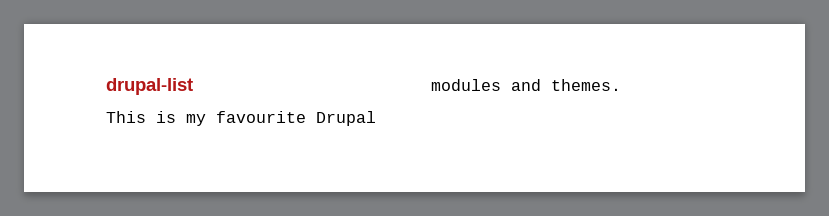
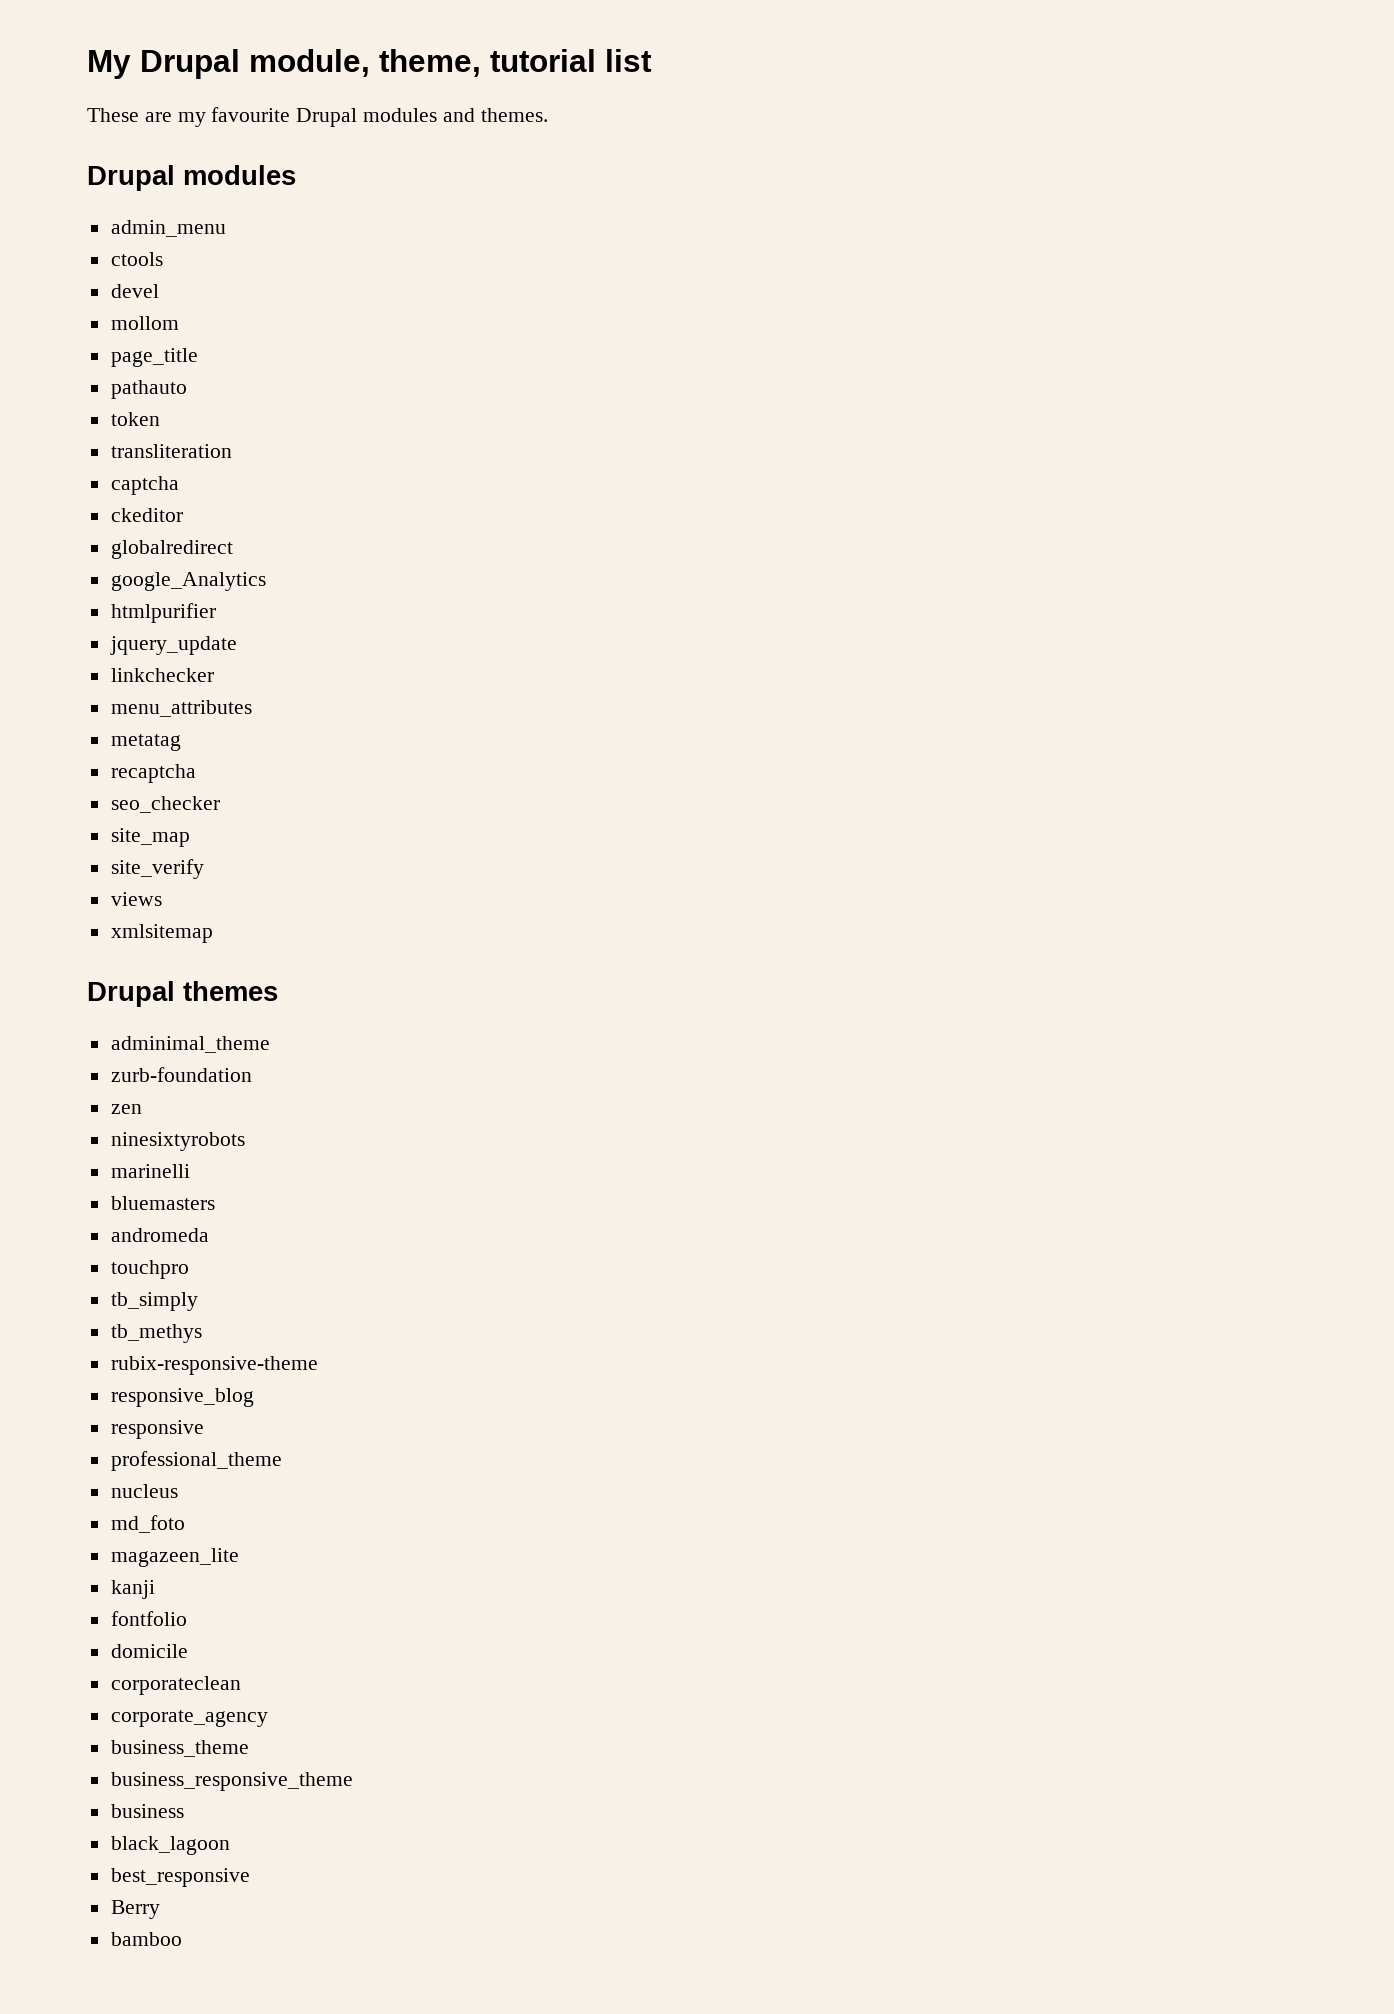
[106,78,193,95] [106,111,176,123] drupal-list // This is -> [87,49,652,79] [87,108,172,122] My Drupal module, theme, tutorial list // These are
(621, 85) none -> [87,165,296,191] [110,220,226,237] [110,252,163,266] [110,284,159,298] [110,316,179,330] [110,348,198,367] [110,380,187,399] [110,412,160,426] [110,444,232,458] [110,476,179,495] [110,508,183,522] [110,540,233,559] [110,572,266,591] [110,603,216,623] [109,636,237,655] [110,668,214,682] [110,700,252,717] [110,734,181,751] [110,764,196,783] [110,796,220,813] [110,828,190,847] [110,859,204,879] [110,892,162,906] [110,924,213,943] [87,981,278,1007] [110,1036,270,1053] [110,1067,252,1082] [110,1104,142,1114] [110,1132,245,1151] [110,1164,190,1178] [110,1196,215,1210] [110,1228,209,1242] [110,1260,189,1279] [110,1292,198,1311] [110,1324,202,1343] [110,1356,318,1375] [110,1388,254,1407] [110,1420,204,1439] [110,1451,282,1471] [110,1484,178,1498] [110,1515,185,1533] [110,1548,239,1567] [110,1580,155,1599] [110,1611,187,1626] [110,1644,188,1658] [110,1676,241,1695] [110,1710,268,1727] [110,1740,249,1757] [110,1772,353,1791] [110,1804,184,1818] [110,1836,230,1855] [110,1868,250,1887] [110,1900,160,1919] [110,1932,182,1946] // Drupal modules // admin_menu // ctools // devel // mollom // page_title // pathauto // token // transliteration // captcha // ckeditor // globalredirect // google_Analytics // htmlpurifier // jquery_update // linkchecker // menu_attributes // metatag // recaptcha // seo_checker // site_map // site_verify // views // xmlsitemap // Drupal themes // adminimal_theme // zurb-foundation // zen // ninesixtyrobots // marinelli // bluemasters // andromeda // touchpro // tb_simply // tb_methys // rubix-responsive-theme // responsive_blog // responsive // professional_theme // nucleus // md_foto // magazeen_lite // kanji // fontfolio // domicile // corporateclean // corporate_agency // business_theme // business_responsive_theme // business // black_lagoon // best_responsive // Berry // bamboo

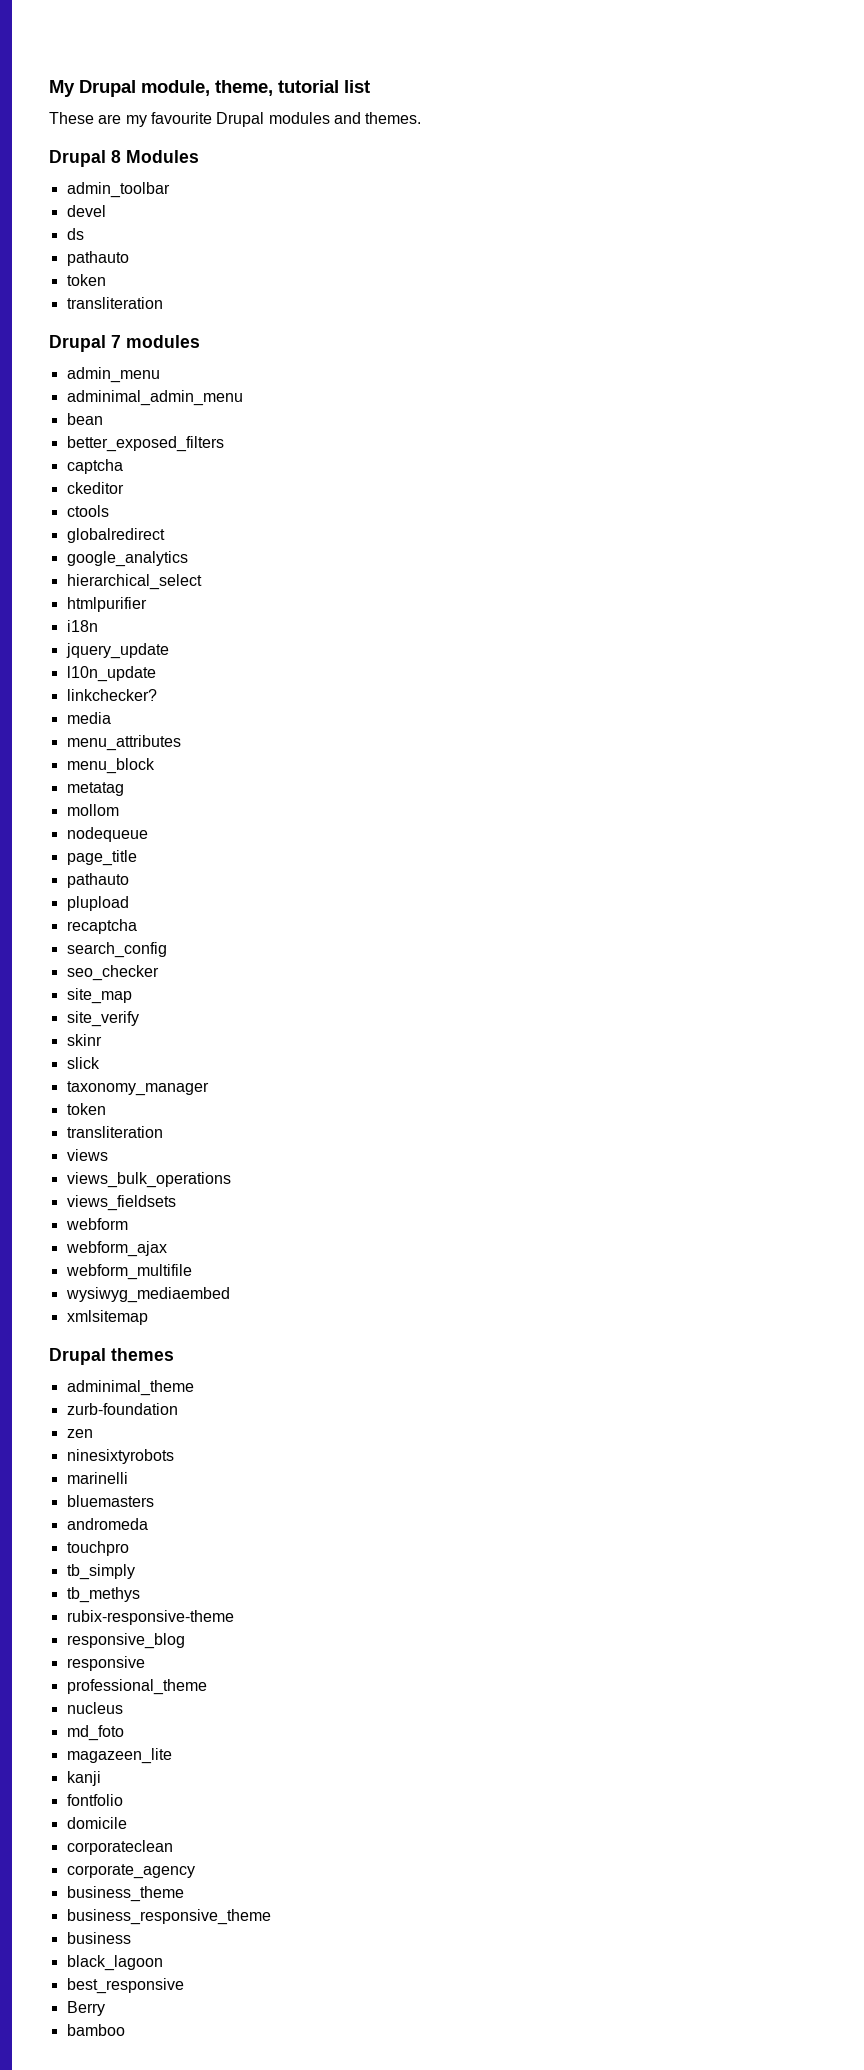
[183,165,296,185] [110,220,226,237] [110,252,163,266] modules // admin_menu // ctools -> [111,150,199,163] [66,182,170,198] 8 Modules // admin_toolbar
[110,316,179,330] [110,348,198,367] mollom // page_title -> [66,228,84,240] ds
(232, 451) none -> [49,335,200,352] [66,367,160,383] [66,390,243,406] [66,413,103,425] [66,436,224,452] // Drupal 7 modules // admin_menu // adminimal_admin_menu // bean // better_exposed_filters
(183, 515) none -> [66,505,109,517] // ctools
[110,572,266,591] google_Analytics -> [66,551,188,567] [66,574,202,590] google_analytics // hierarchical_select
(216, 613) none -> [66,620,98,632] // i18n
[110,668,214,682] linkchecker -> [66,666,156,682] [66,689,157,701] [66,712,111,724] l10n_update // linkchecker? // media
(252, 708) none -> [66,758,155,774] // menu_block
(181, 742) none -> [66,804,119,816] [66,827,148,842] [66,850,137,866] [66,873,129,888] [66,896,129,911] // mollom // nodequeue // page_title // pathauto // plupload
(196, 773) none -> [66,942,167,958] // search_config
[110,892,162,906] views -> [66,1034,102,1046] [66,1057,100,1069] [66,1081,209,1096] [66,1103,106,1115] [66,1126,163,1138] [66,1149,108,1161] [66,1172,231,1188] [66,1195,176,1211] [65,1218,128,1230] [65,1241,167,1257] [65,1264,192,1280] [65,1287,230,1303] skinr // slick // taxonomy_manager // token // transliteration // views // views_bulk_operations // views_fieldsets // webform // webform_ajax // webform_multifile // wysiwyg_mediaembed

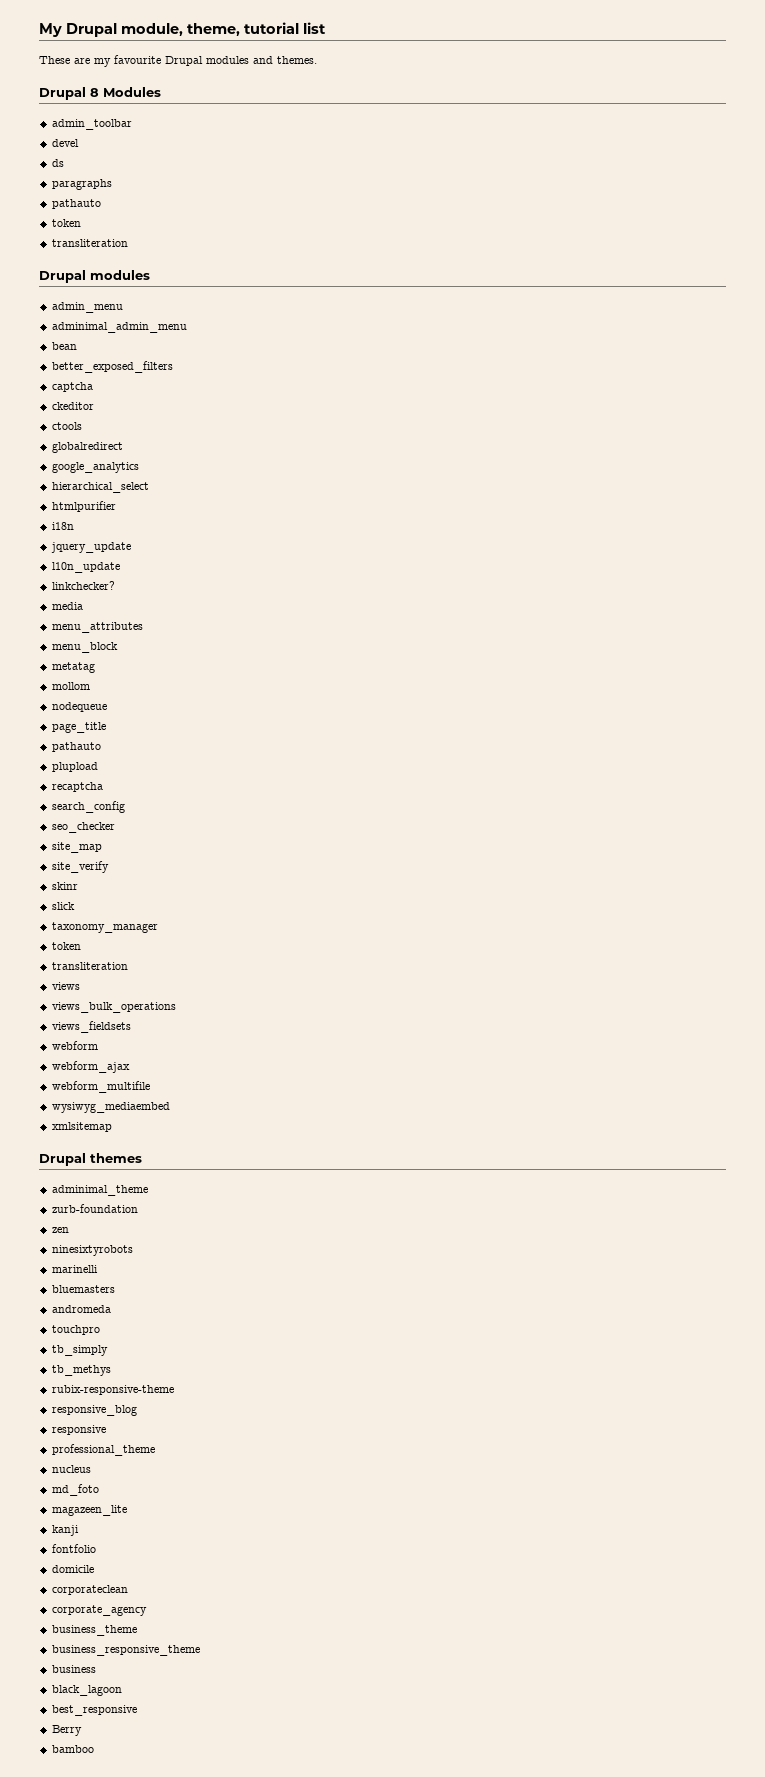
(84, 234) none -> [51,179,112,190] // paragraphs
[111,335,121,348] 7 -> (86, 276) none

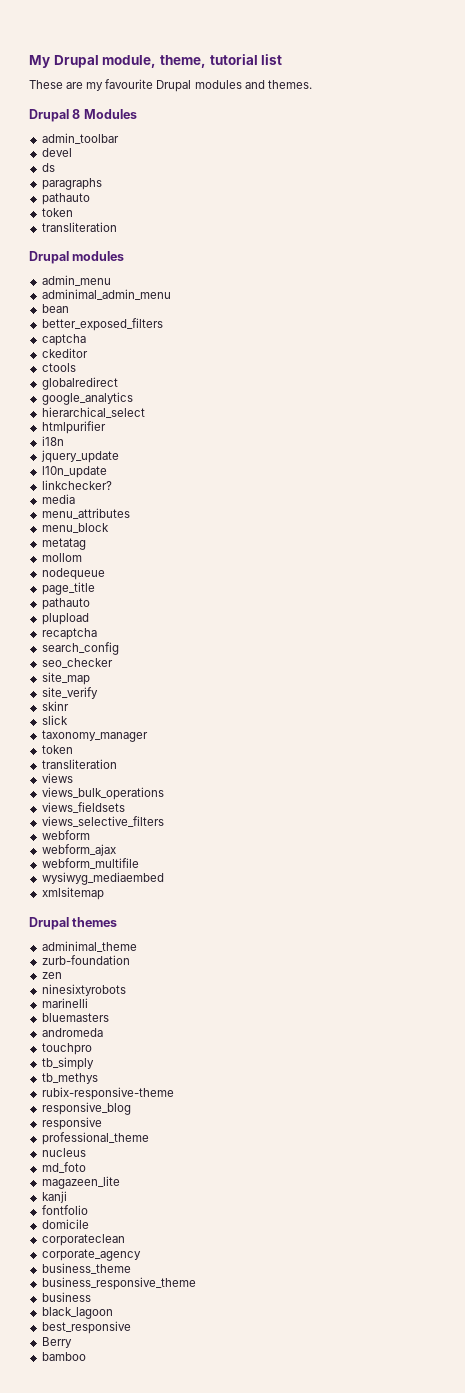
(131, 1027) none -> [41,816,164,827] // views_selective_filters

